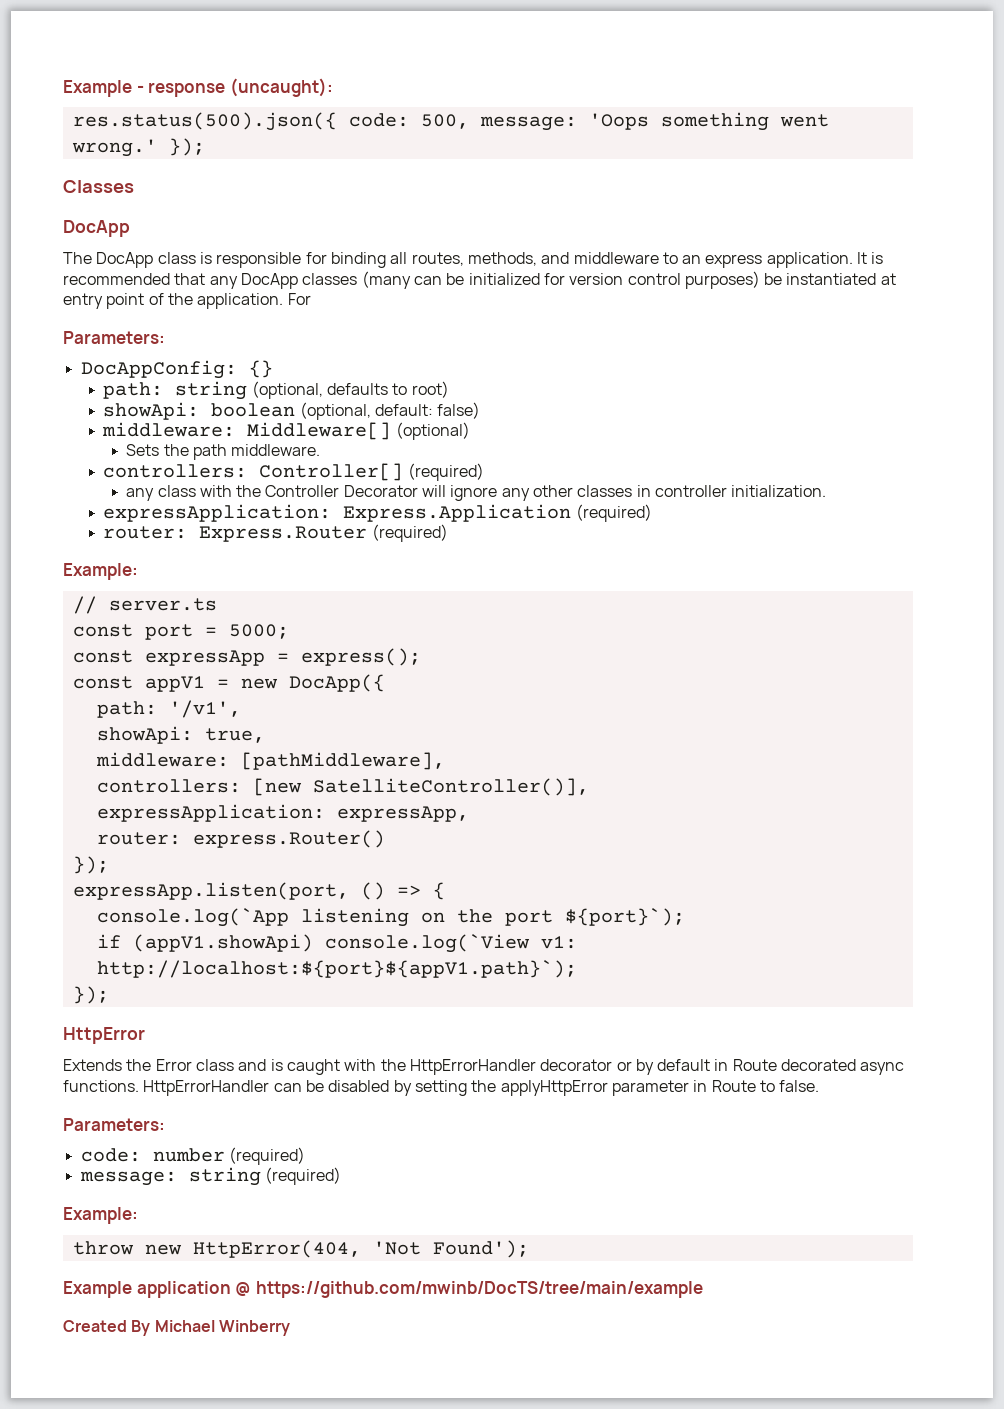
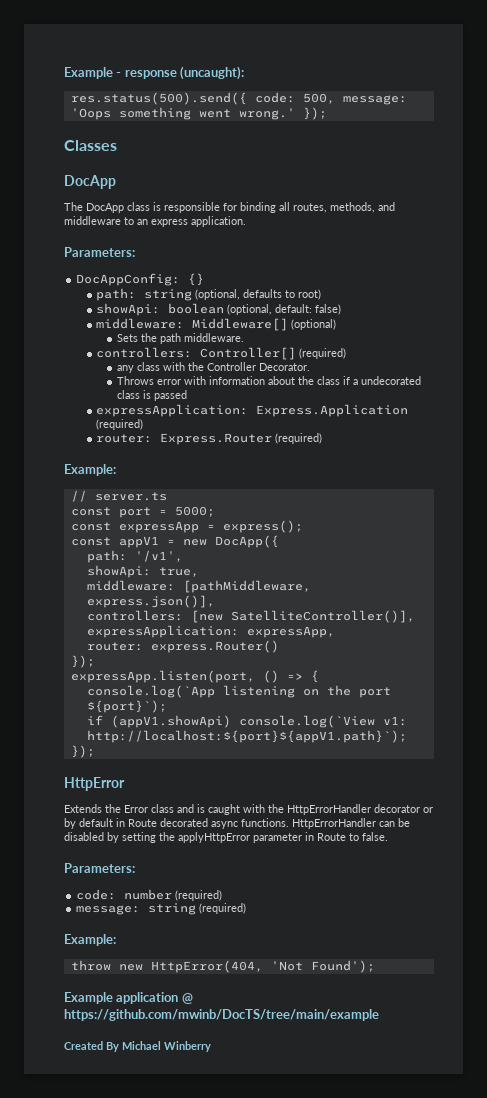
[72,112,337,131] res.status(500).json({ -> [70,92,247,105] res.status(500).send({
[857,252,884,264] [63,271,896,289] [63,293,311,309] It is recommended that any DocApp classes (many can be initialized for version control purposes) be instantiated at entry point of the application. For -> (246, 221) none
[343,485,827,501] Decorator will ignore any other classes in controller initialization. -> [258,363,310,371] [116,376,421,385] [116,390,187,401] Decorator. // Throws error with information about the class if a undecorated class is passed
[240,752,445,770] [pathMiddleware], -> [182,580,311,593] [86,595,215,608] [pathMiddleware, express.json()],

